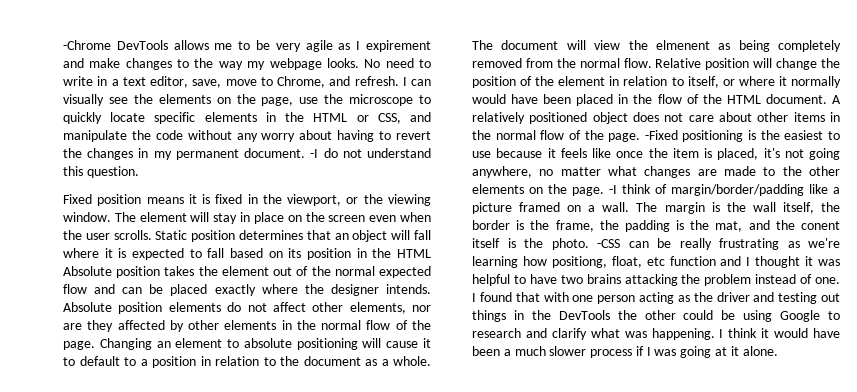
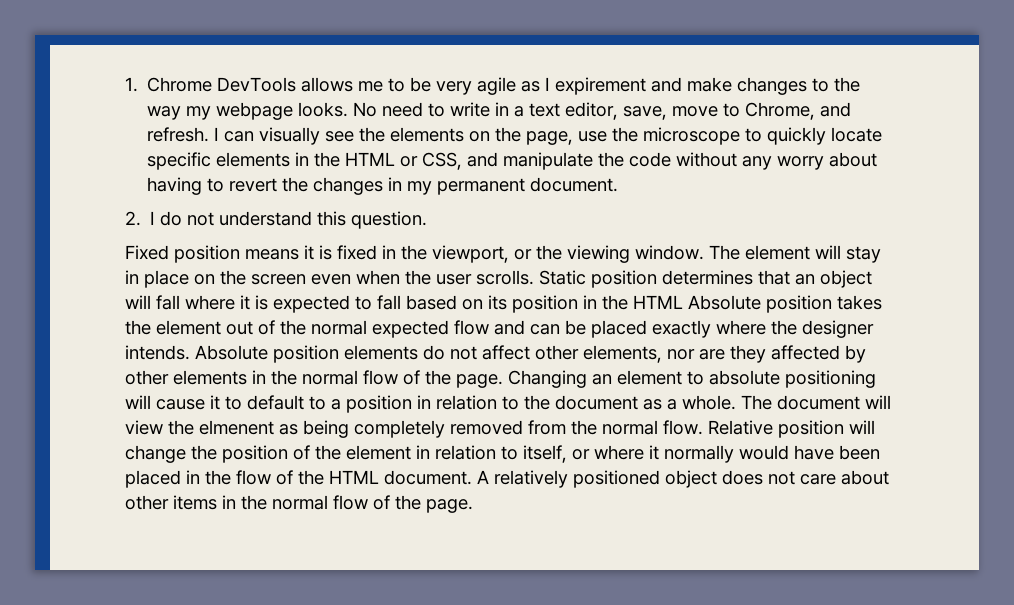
[63,40,111,50] -Chrome -> [125,77,213,92] 1. Chrome
[310,149,319,158] -I -> [125,211,156,226] // 2. I
[644,130,840,142] [472,148,840,160] [472,166,840,178] [472,184,840,196] [472,202,840,214] [472,220,840,232] [472,238,840,250] [472,256,840,268] [472,274,840,286] [472,292,840,304] [472,310,840,322] [472,328,840,340] [472,346,778,358] -Fixed positioning is the easiest to use because it feels like once the item is placed, it's not going anywhere, no matter what changes are made to the other elements on the page. -I think of margin/border/padding like a picture framed on a wall. The margin is the wall itself, the border is the frame, the padding is the mat, and the conent itself is the photo. -CSS can be really frustrating as we're learning how positiong, float, etc function and I thought it was helpful to have two brains attacking the problem instead of one. I found that with one person acting as the driver and testing out things in the DevTools the other could be using Google to research and clarify what was happening. I think it would have been a much slower process if I was going at it alone. -> (473, 506) none

